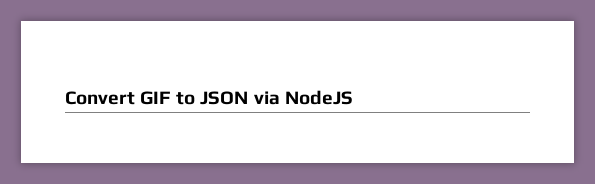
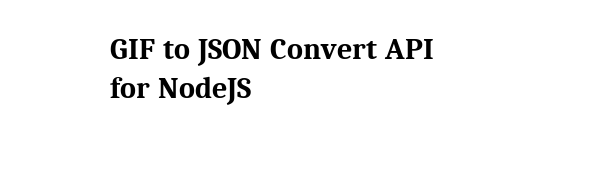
[65,91,135,105] Convert -> (110, 49) none
[253,91,280,105] via -> [270,39,435,59] [110,77,150,98] Convert API for

